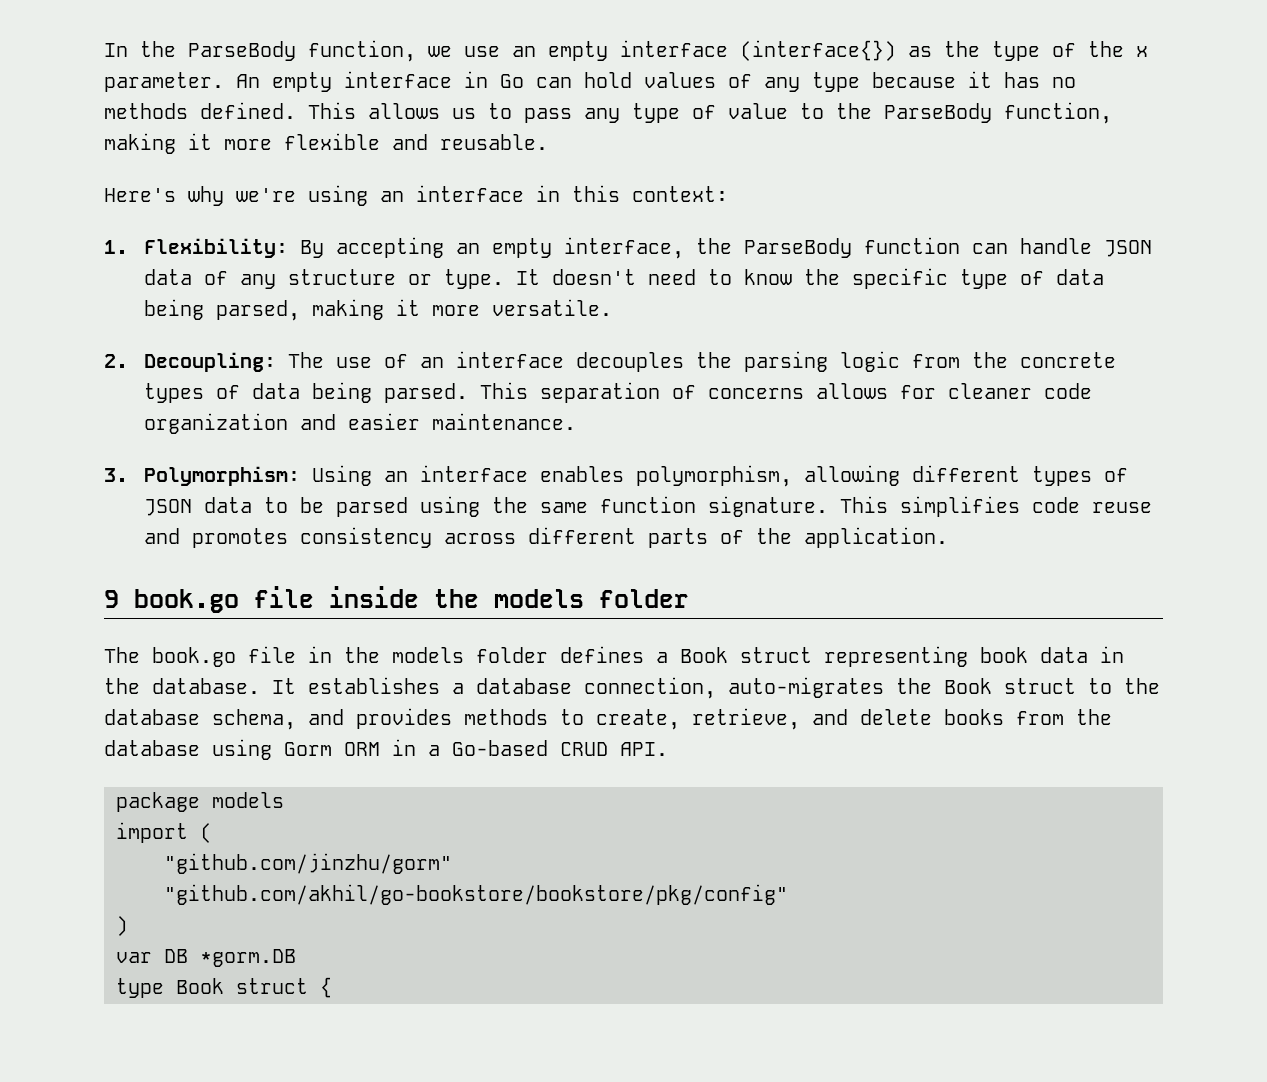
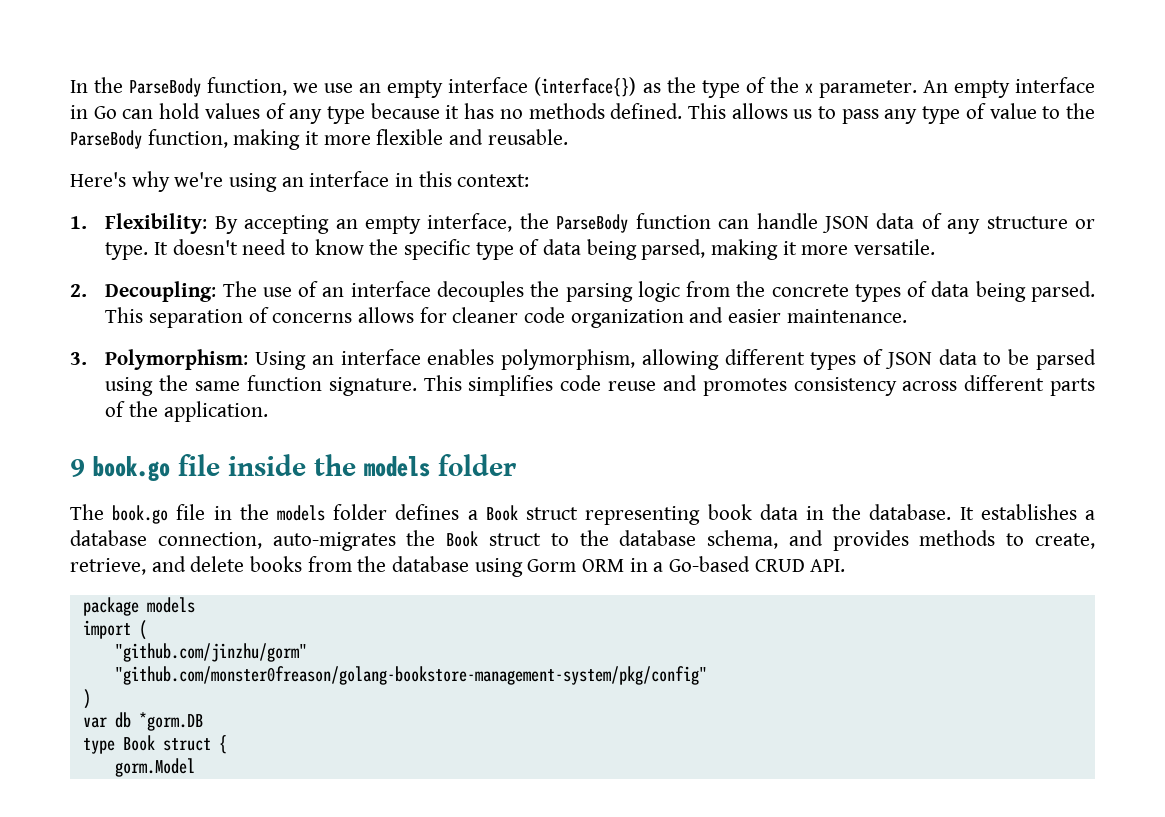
[164,884,788,905] "github.com/akhil/go-bookstore/bookstore/pkg/config" -> [114,666,707,685] "github.com/monster0freason/golang-bookstore-management-system/pkg/config"
[164,949,188,963] DB -> [114,712,131,728] db
(332, 987) none -> [114,758,195,777] // gorm.Model

